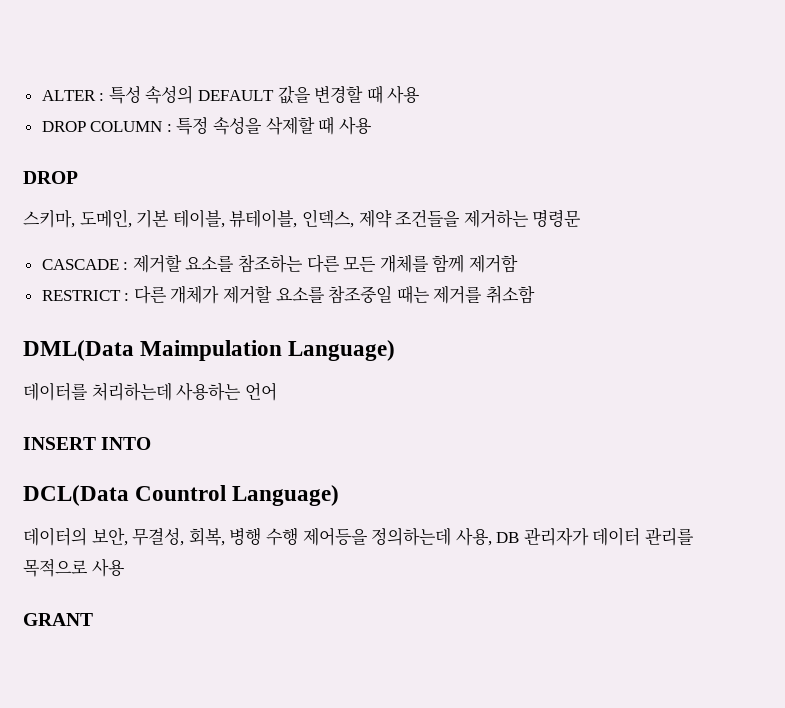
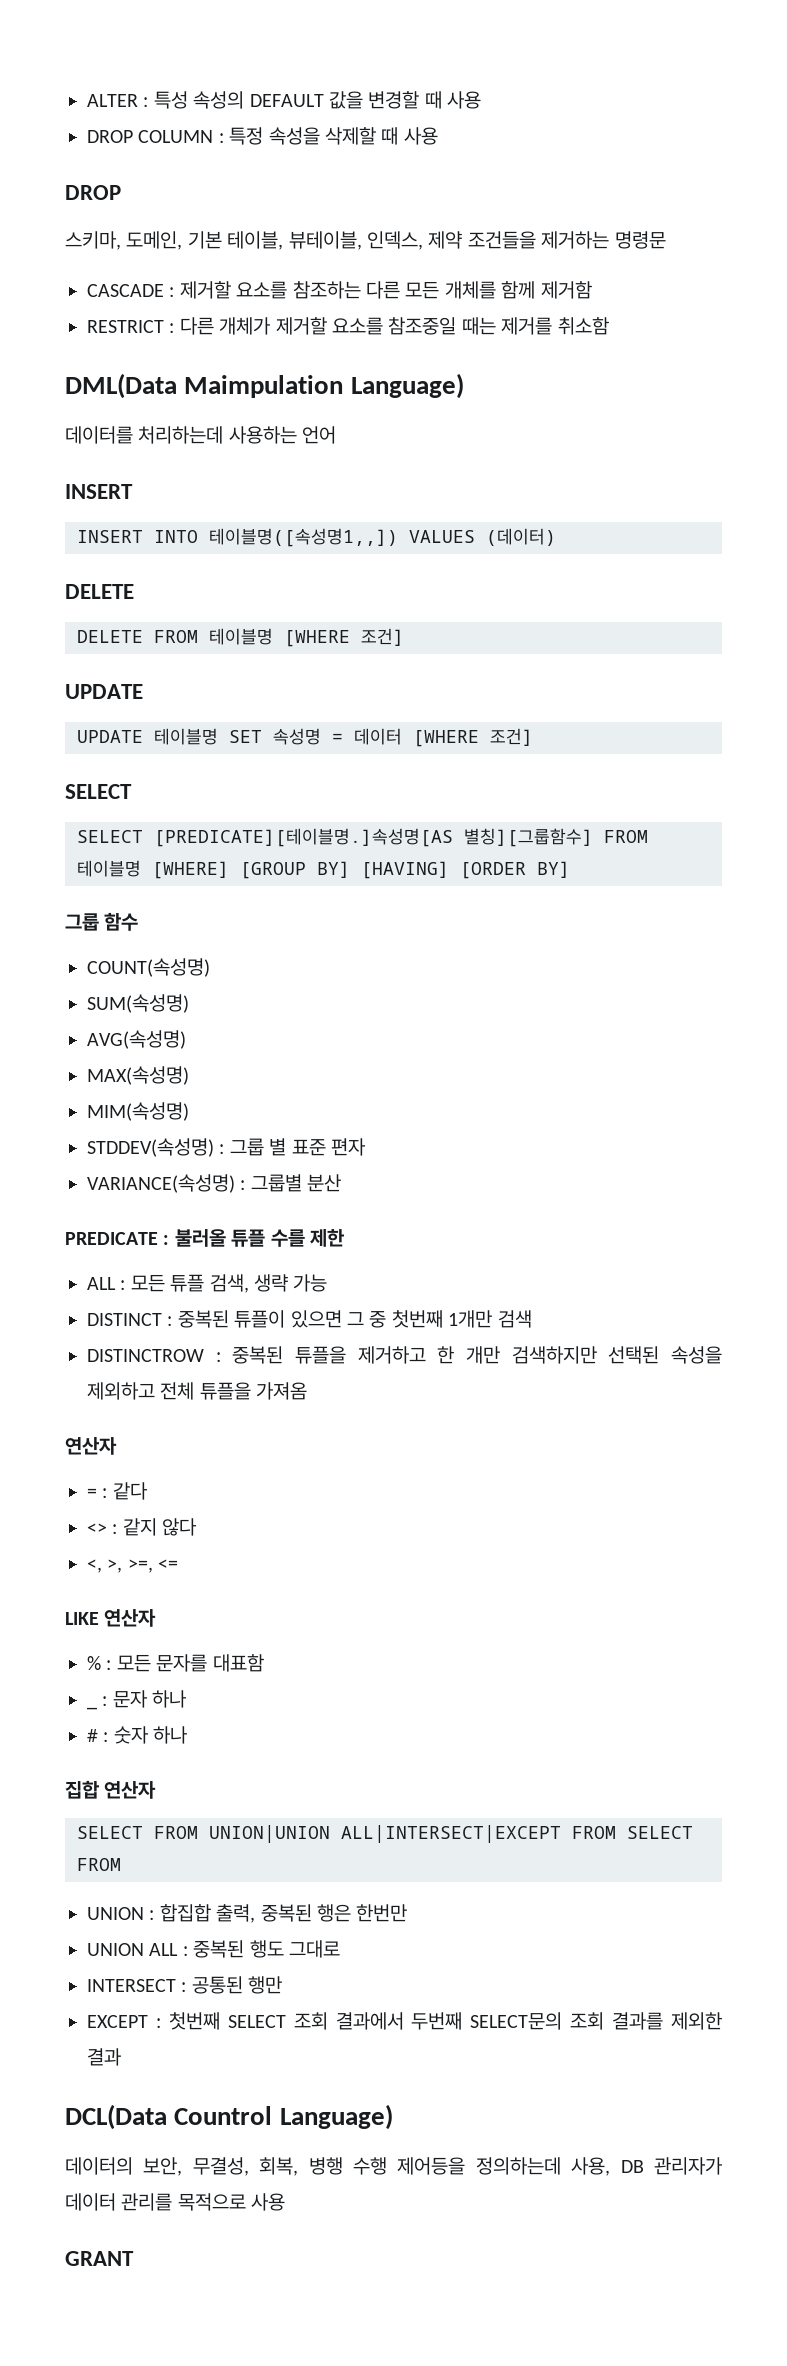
(96, 443) none -> [77,530,143,543] // INSERT
(152, 443) none -> [209,528,556,547] [65,584,134,599] [77,628,404,647] [65,684,143,699] [77,728,533,747] [65,784,132,799] [77,828,648,847] [77,860,570,879] [65,912,139,931] [87,958,210,977] [87,994,189,1013] [87,1030,186,1049] [87,1066,189,1085] [87,1102,189,1121] [87,1138,366,1157] [87,1174,342,1193] [65,1229,345,1247] [87,1274,328,1293] [87,1310,532,1328] [87,1346,722,1364] [87,1382,308,1400] [65,1437,117,1455] [87,1482,148,1500] [87,1518,198,1536] [87,1559,179,1573] [65,1609,157,1627] [87,1654,264,1672] [87,1706,97,1710] [102,1690,187,1708] [87,1726,188,1744] [65,1780,157,1799] [77,1825,693,1843] [77,1858,121,1871] [87,1904,408,1923] [87,1940,340,1958] [87,1976,283,1994] [87,2012,722,2030] [87,2048,121,2066] 테이블명([속성명1,,]) VALUES (데이터) // DELETE // DELETE FROM 테이블명 [WHERE 조건] // UPDATE // UPDATE 테이블명 SET 속성명 = 데이터 [WHERE 조건] // SELECT // SELECT [PREDICATE][테이블명.]속성명[AS 별칭][그룹함수] FROM 테이블명 [WHERE] [GROUP BY] [HAVING] [ORDER BY] // 그룹 함수 // COUNT(속성명) // SUM(속성명) // AVG(속성명) // MAX(속성명) // MIM(속성명) // STDDEV(속성명) : 그룹 별 표준 편자 // VARIANCE(속성명) : 그룹별 분산 // PREDICATE : 불러올 튜플 수를 제한 // ALL : 모든 튜플 검색, 생략 가능 // DISTINCT : 중복된 튜플이 있으면 그 중 첫번째 1개만 검색 // DISTINCTROW : 중복된 튜플을 제거하고 한 개만 검색하지만 선택된 속성을 제외하고 전체 튜플을 가져옴 // 연산자 // = : 같다 // <> : 같지 않다 // <, >, >=, <= // LIKE 연산자 // % : 모든 문자를 대표함 // _ : 문자 하나 // # : 숫자 하나 // 집합 연산자 // SELECT FROM UNION|UNION ALL|INTERSECT|EXCEPT FROM SELECT FROM // UNION : 합집합 출력, 중복된 행은 한번만 // UNION ALL : 중복된 행도 그대로 // INTERSECT : 공통된 행만 // EXCEPT : 첫번째 SELECT 조회 결과에서 두번째 SELECT문의 조회 결과를 제외한 결과

